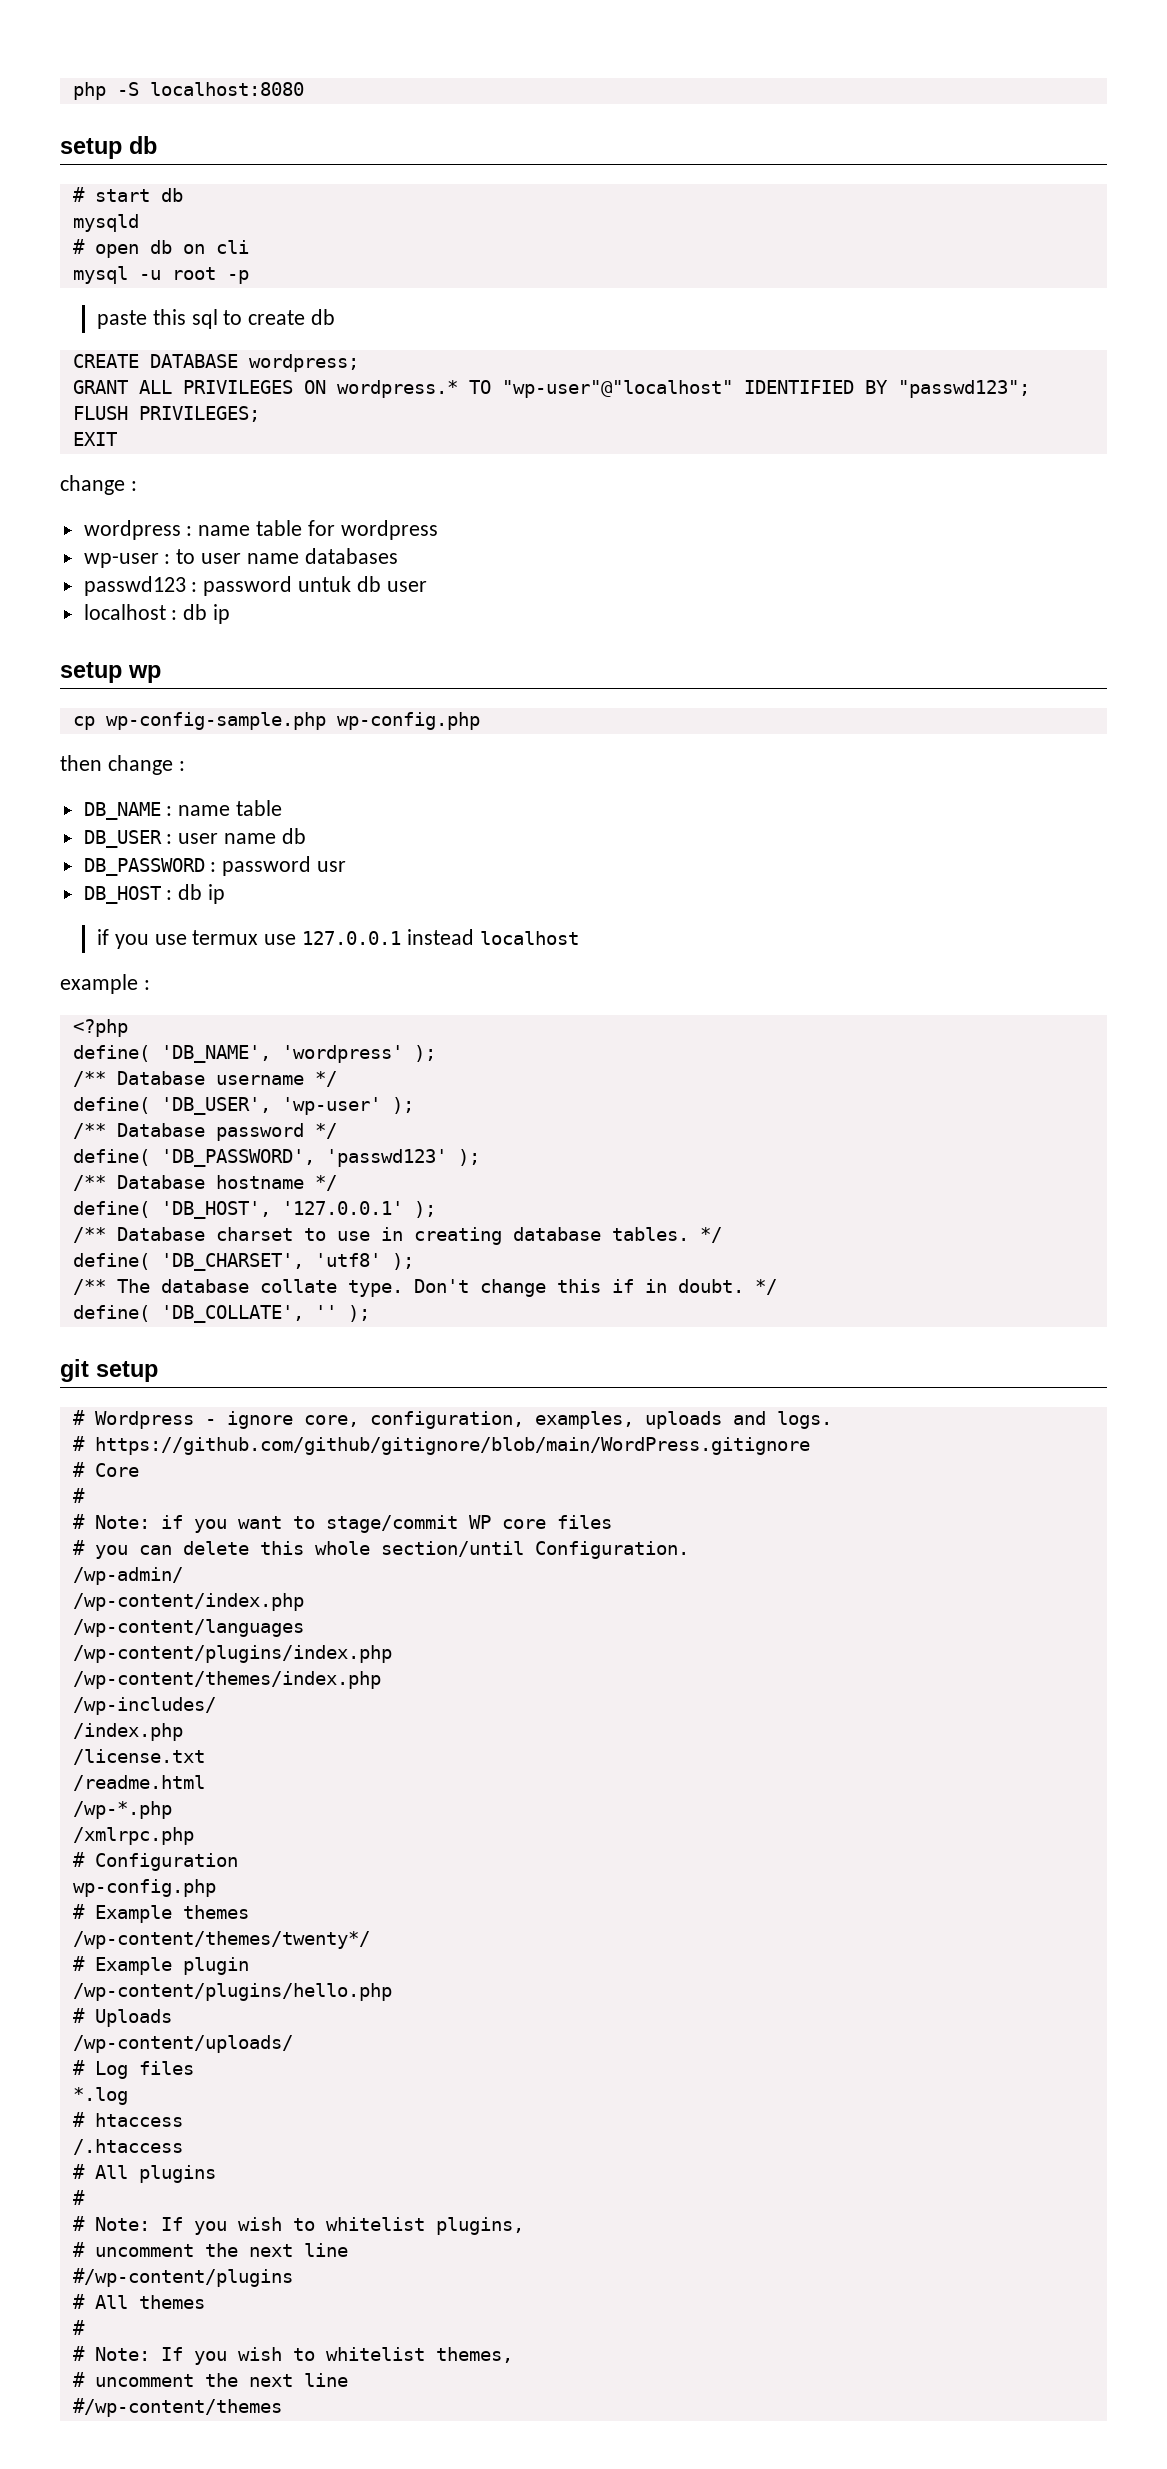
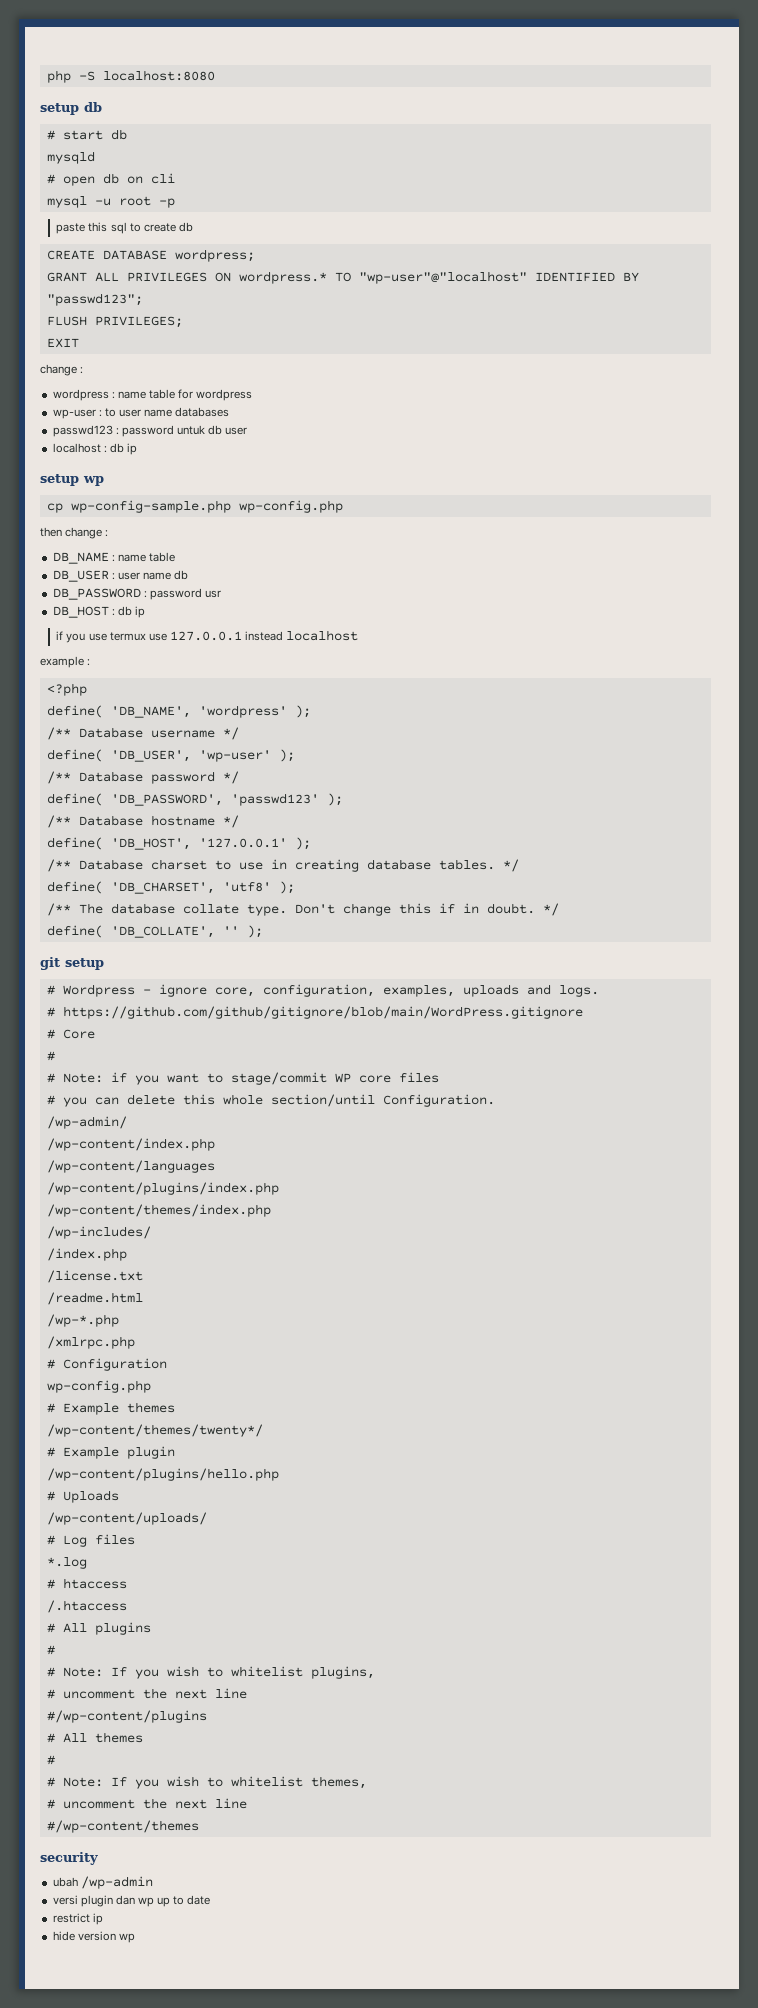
(282, 2407) none -> [40,1852,98,1865] [52,1876,153,1889] [52,1895,211,1907] [52,1913,103,1925] [52,1931,135,1943] // security // ubah /wp-admin // versi plugin dan wp up to date // restrict ip // hide version wp

